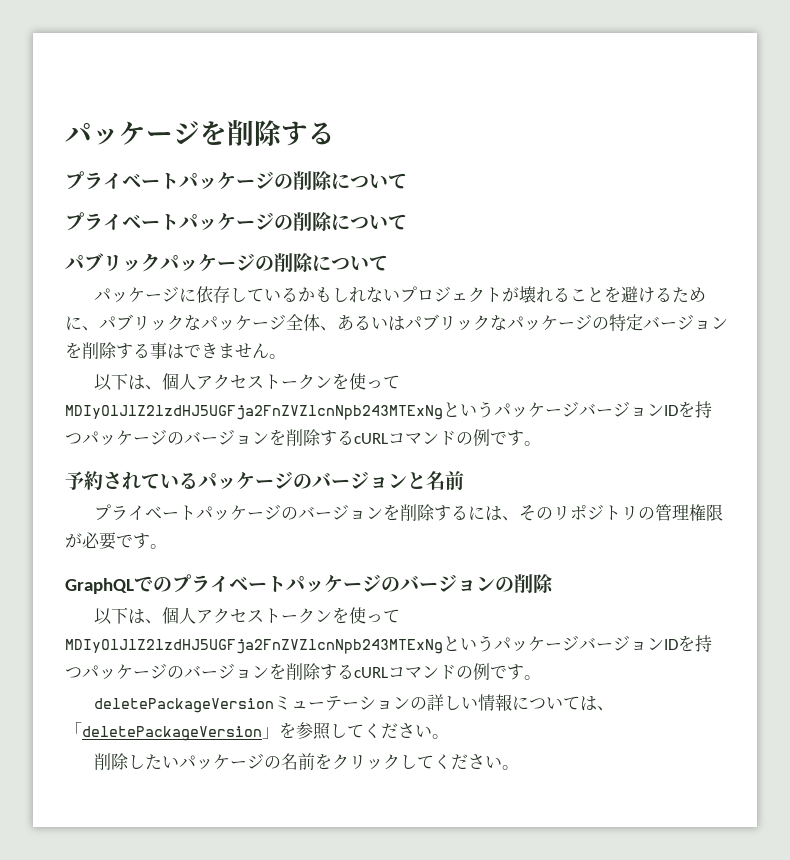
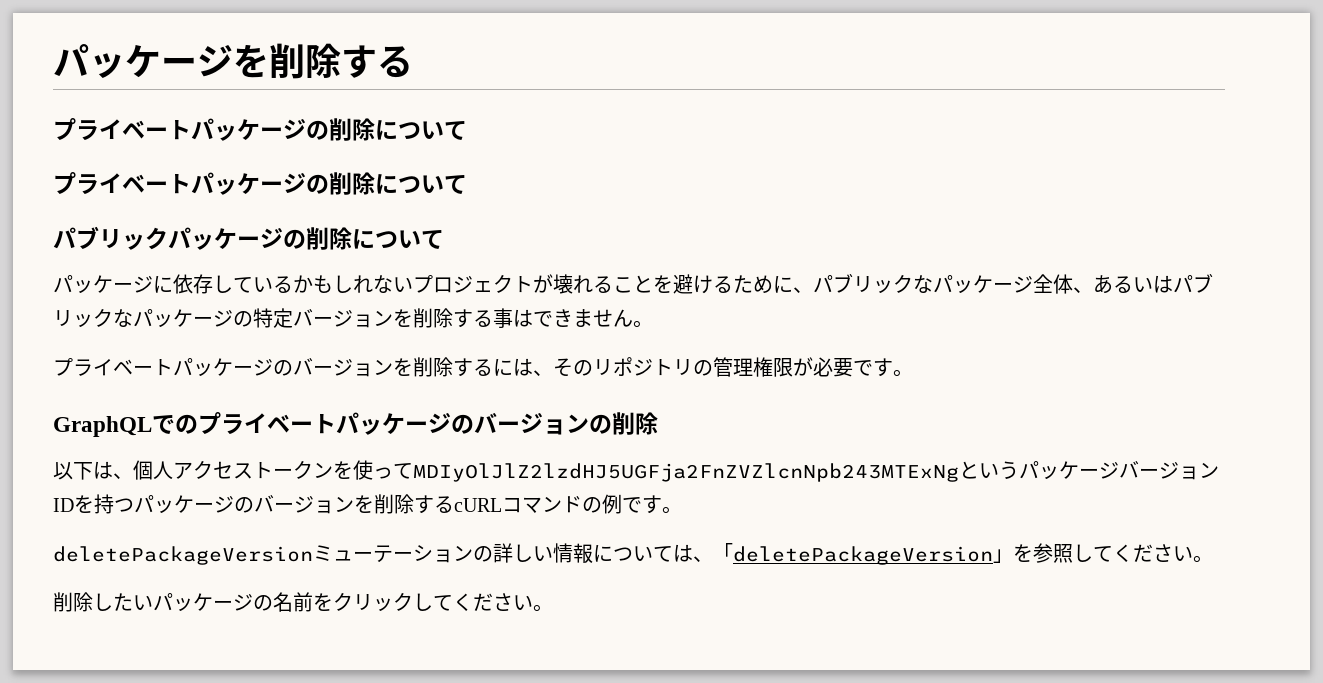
[93,373,400,391] [65,401,712,420] [65,429,541,446] [65,471,464,490] // 以下は、個人アクセストークンを使ってMDIyOlJlZ2lzdHJ5UGFja2FnZVZlcnNpb243MTExNgというパッケージバージョンIDを持つパッケージのバージョンを削除するcURLコマンドの例です。 // 予約されているパッケージのバージョンと名前 -> (653, 324) none

